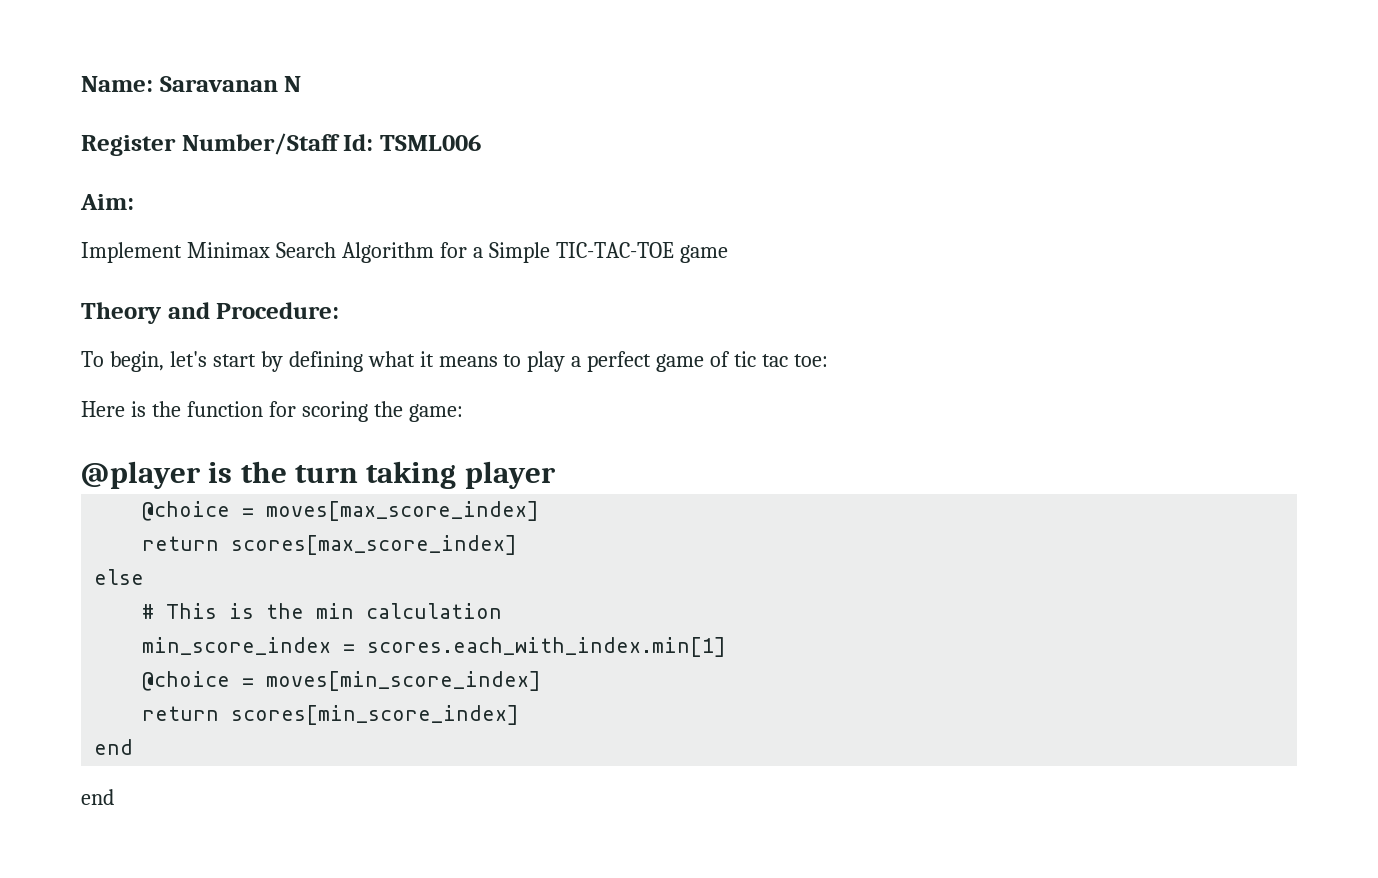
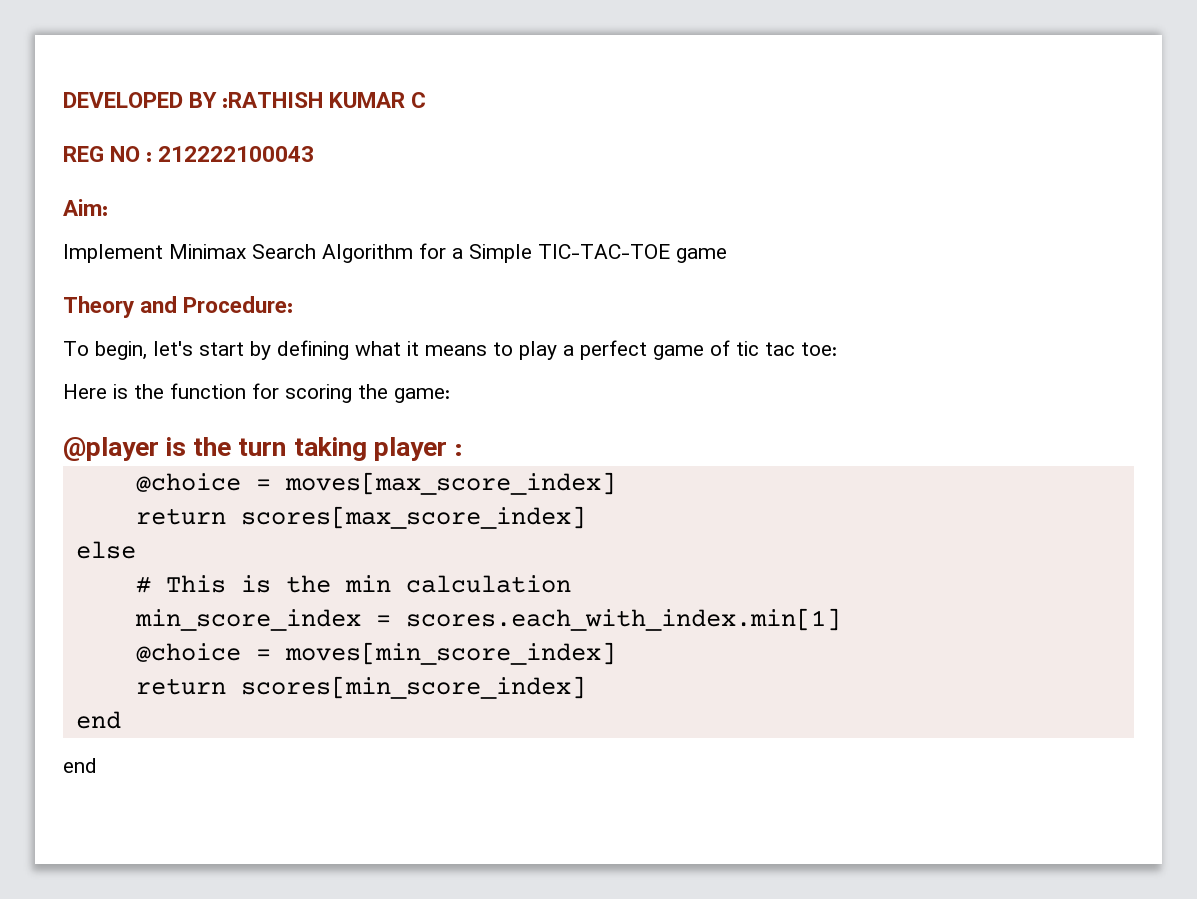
[81,76,302,92] [81,133,481,156] Name: Saravanan N // Register Number/Staff Id: TSML006 -> [63,92,427,108] [63,146,315,162] DEVELOPED BY :RATHISH KUMAR C // REG NO : 212222100043
(556, 475) none -> [453,444,463,456] :

